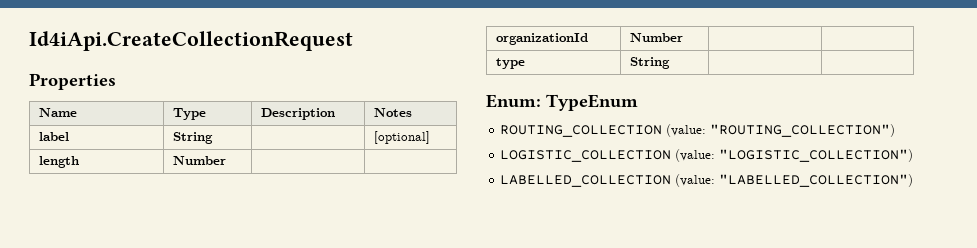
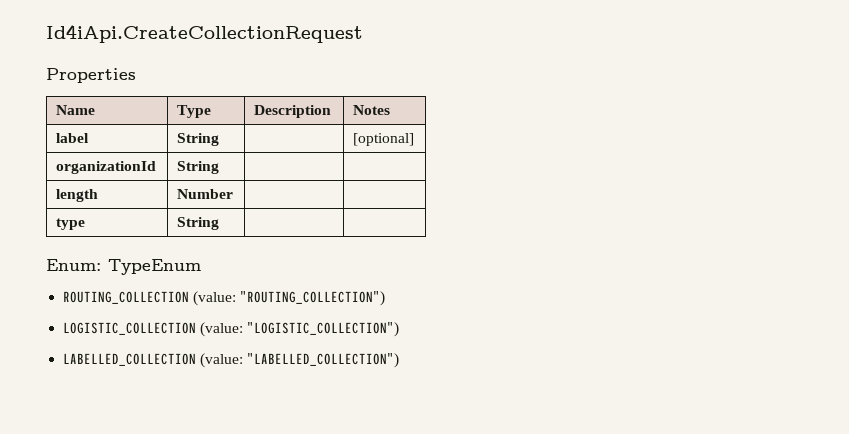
[39,156,80,168] [173,156,227,165] [496,33,589,45] length | Number | | // organizationId -> [56,161,157,174] [177,161,220,174] [56,189,99,202] organizationId | String | | // length

